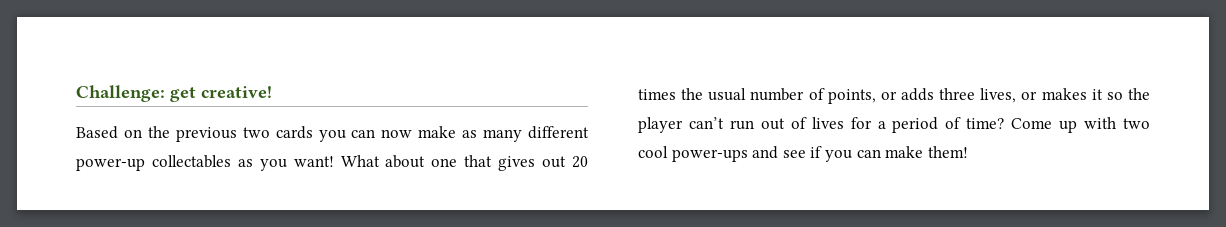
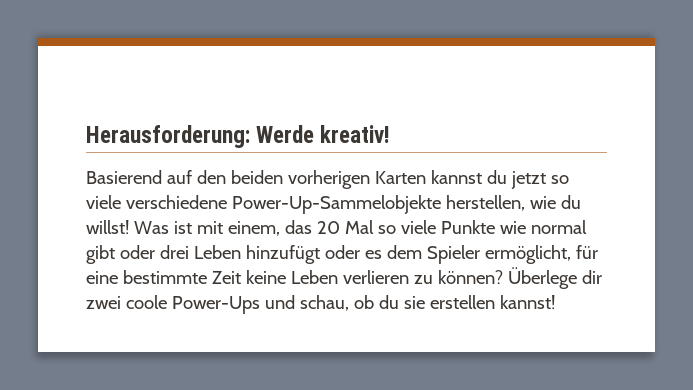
[76,85,272,102] [76,126,589,142] [76,155,589,171] [638,88,1151,104] [638,117,1150,133] [638,146,968,162] Challenge: get creative! // Based on the previous two cards you can now make as many different power-up collectables as you want! What about one that gives out 20 times the usual number of points, or adds three lives, or makes it so the player can’t run out of lives for a period of time? Come up with two cool power-ups and see if you can make them! -> [86,125,391,148] [86,170,569,189] [86,195,581,214] [86,220,587,236] [86,245,598,264] [86,267,602,289] [86,295,555,314] Herausforderung: Werde kreativ! // Basierend auf den beiden vorherigen Karten kannst du jetzt so viele verschiedene Power-Up-Sammelobjekte herstellen, wie du willst! Was ist mit einem, das 20 Mal so viele Punkte wie normal gibt oder drei Leben hinzufügt oder es dem Spieler ermöglicht, für eine bestimmte Zeit keine Leben verlieren zu können? Überlege dir zwei coole Power-Ups und schau, ob du sie erstellen kannst!

